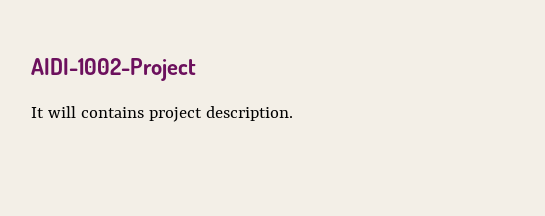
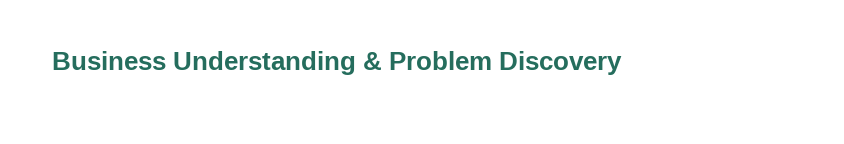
[31,58,196,81] [31,106,293,122] AIDI-1002-Project // It will contains project description. -> [52,51,623,75] Business Understanding & Problem Discovery

